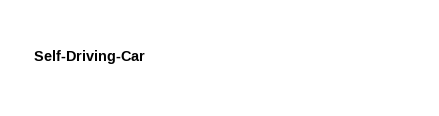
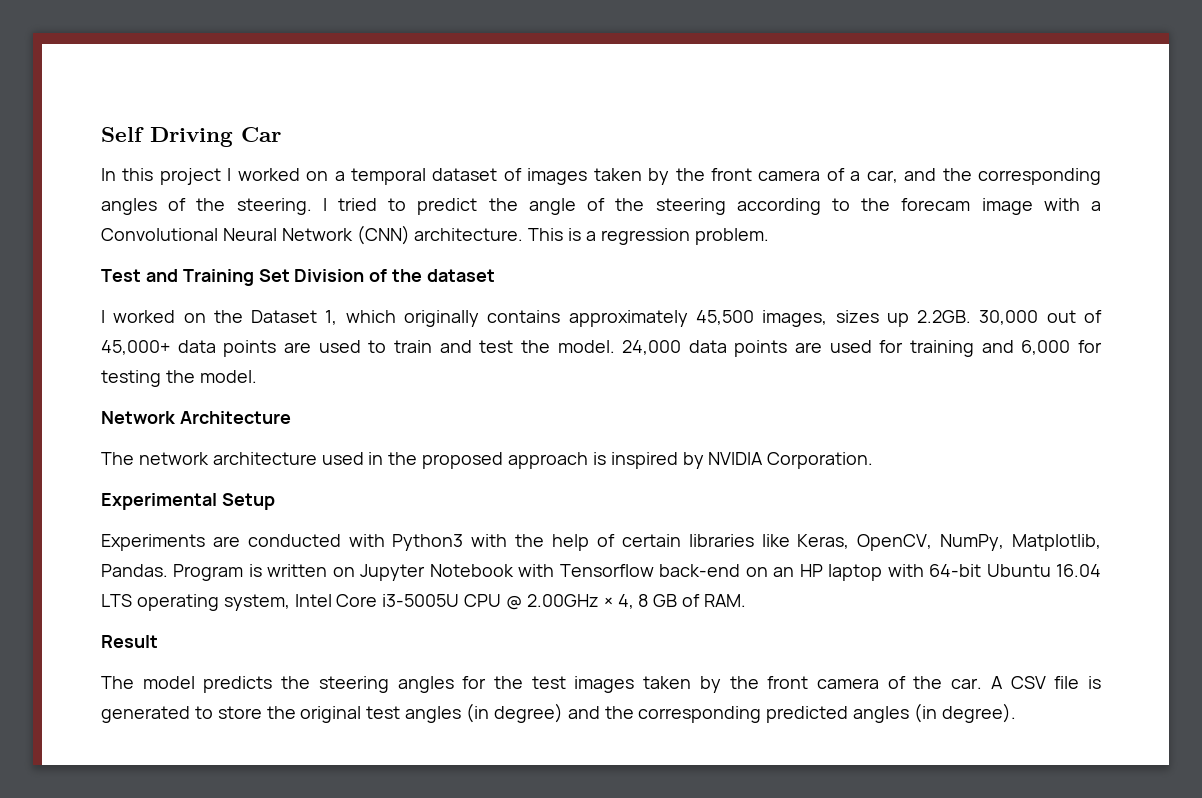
[34,50,145,64] Self-Driving-Car -> [101,127,281,147] [101,168,1102,185] [101,198,1101,215] [101,225,769,245] [101,269,496,286] [101,310,1102,327] [101,340,1102,357] [101,370,257,387] [101,411,291,424] [101,452,874,469] [101,493,275,510] [101,534,1101,551] [101,564,1102,581] [101,594,747,611] [101,635,158,648] [101,676,1101,693] [101,703,1016,723] Self Driving Car // In this project I worked on a temporal dataset of images taken by the front camera of a car, and the corresponding angles of the steering. I tried to predict the angle of the steering according to the forecam image with a Convolutional Neural Network (CNN) architecture. This is a regression problem. // Test and Training Set Division of the dataset // I worked on the Dataset 1, which originally contains approximately 45,500 images, sizes up 2.2GB. 30,000 out of 45,000+ data points are used to train and test the model. 24,000 data points are used for training and 6,000 for testing the model. // Network Architecture // The network architecture used in the proposed approach is inspired by NVIDIA Corporation. // Experimental Setup // Experiments are conducted with Python3 with the help of certain libraries like Keras, OpenCV, NumPy, Matplotlib, Pandas. Program is written on Jupyter Notebook with Tensorflow back-end on an HP laptop with 64-bit Ubuntu 16.04 LTS operating system, Intel Core i3-5005U CPU @ 2.00GHz × 4, 8 GB of RAM. // Result // The model predicts the steering angles for the test images taken by the front camera of the car. A CSV file is generated to store the original test angles (in degree) and the corresponding predicted angles (in degree).

